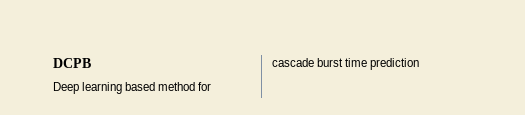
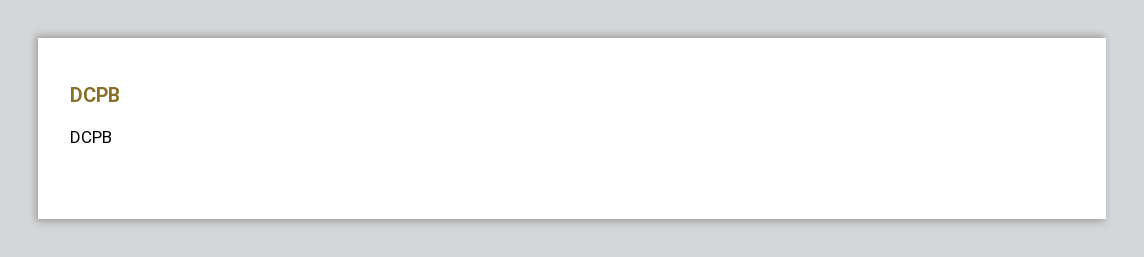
[53,82,212,94] [272,58,420,70] Deep learning based method for cascade burst time prediction -> [70,131,112,143] DCPB

